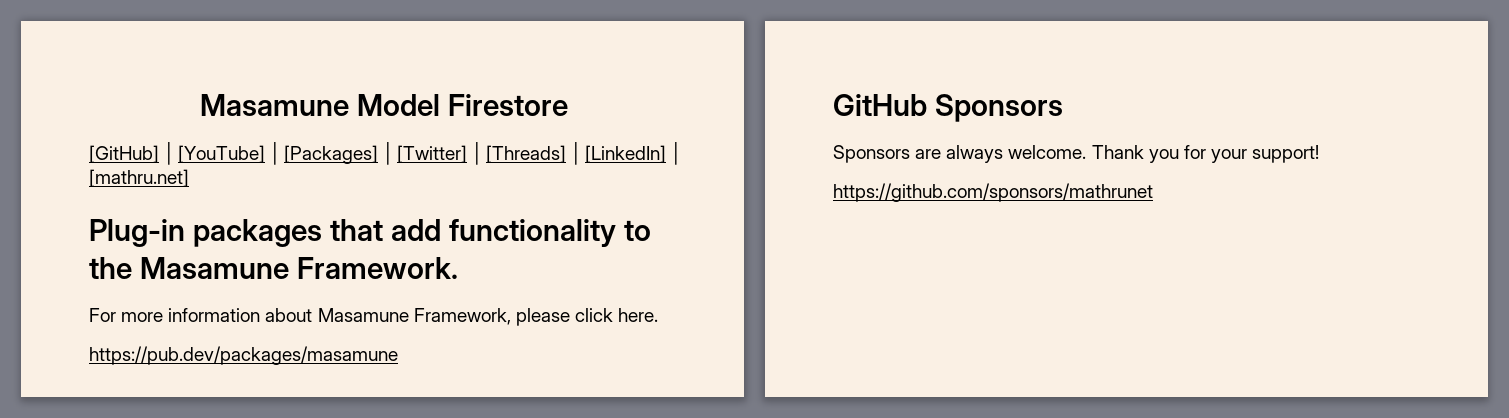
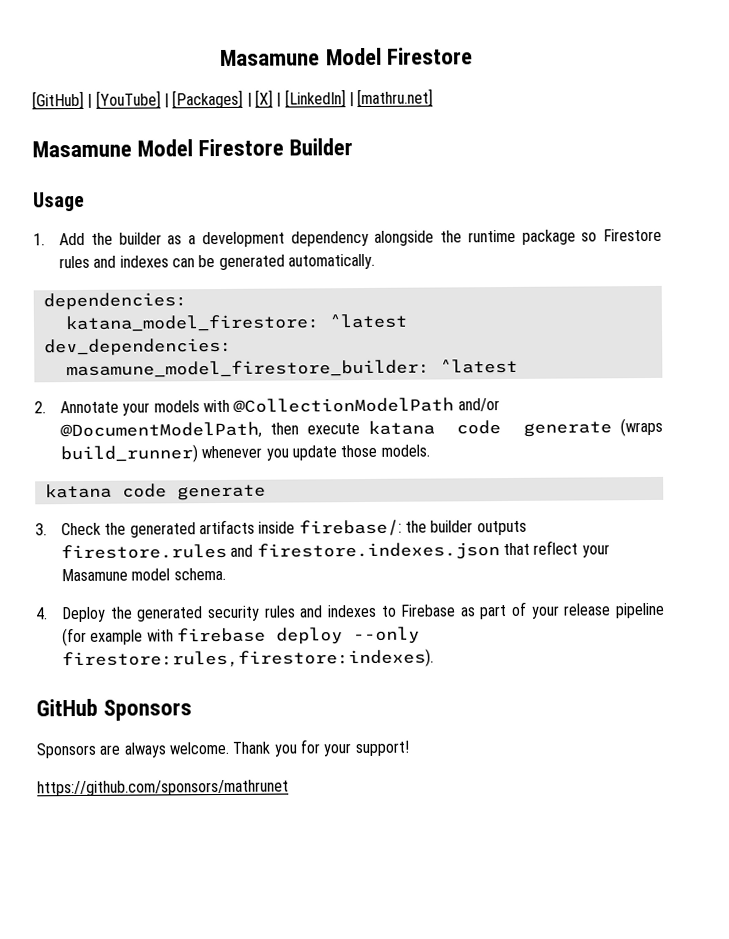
[397,142,567,165] [Twitter] | [Threads] -> [254,89,273,108] [X]
[89,219,651,247] [89,257,458,279] [89,308,659,326] [89,346,398,365] Plug-in packages that add functionality to the Masamune Framework. // For more information about Masamune Framework, please click here. // https://pub.dev/packages/masamune -> [32,138,354,158] [33,191,85,212] [33,228,662,248] [59,253,376,271] [42,292,187,311] [64,313,408,333] [43,337,232,357] [65,358,518,379] [34,397,500,416] [60,417,663,440] [60,444,430,464] [44,483,266,501] [35,519,527,538] [61,540,610,561] [61,567,226,582] [35,601,665,623] [62,626,421,647] [62,648,435,670] Masamune Model Firestore Builder // Usage // 1. Add the builder as a development dependency alongside the runtime package so Firestore rules and indexes can be generated automatically. // dependencies: // katana_model_firestore: ^latest // dev_dependencies: // masamune_model_firestore_builder: ^latest // 2. Annotate your models with @CollectionModelPath and/or @DocumentModelPath, then execute katana code generate (wraps build_runner) whenever you update those models. // katana code generate // 3. Check the generated artifacts inside firebase/: the builder outputs firestore.rules and firestore.indexes.json that reflect your Masamune model schema. // 4. Deploy the generated security rules and indexes to Firebase as part of your release pipeline (for example with firebase deploy --only firestore:rules,firestore:indexes).

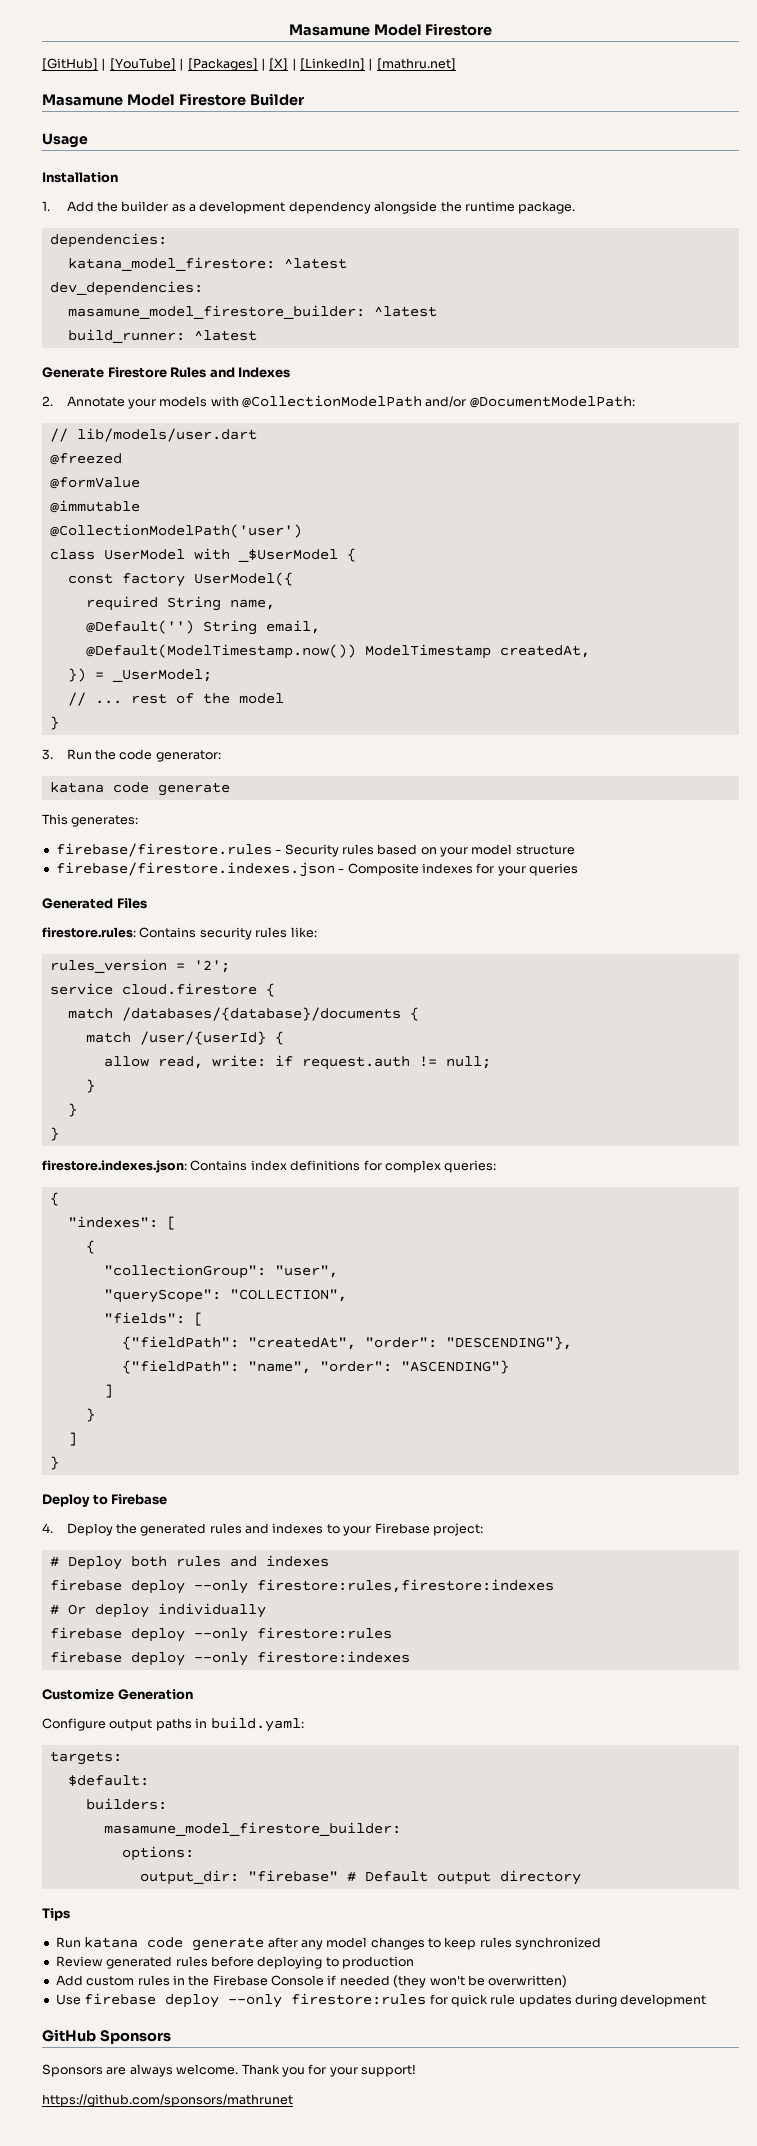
(85, 201) none -> [42,172,118,183] // Installation
[521,228,662,245] [59,253,376,271] package so Firestore rules and indexes can be generated automatically. -> [518,201,576,214] package.
(518, 366) none -> [67,329,257,343] [42,367,291,378] // build_runner: ^latest // Generate Firestore Rules and Indexes
[60,417,663,440] [60,444,430,464] [44,483,266,501] [35,519,527,538] [61,540,610,561] [61,567,226,582] @DocumentModelPath, then execute katana code generate (wraps build_runner) whenever you update those models. // katana code generate // 3. Check the generated artifacts inside firebase/: the builder outputs firestore.rules and firestore.indexes.json that reflect your Masamune model schema. -> [469,396,635,408] [49,428,257,442] [49,453,122,465] [49,477,140,489] [49,500,140,513] [49,524,302,538] [49,548,356,562] [67,572,293,587] [85,596,275,611] [85,620,320,635] [85,644,590,659] [67,668,212,682] [67,692,284,706] [49,716,59,730] [42,749,221,762] [49,782,230,796] [42,814,139,827] [55,843,575,857] [55,862,578,877] [42,898,147,909] [42,927,317,940] [49,959,230,973] [49,983,275,997] [67,1007,419,1021] [85,1031,284,1045] [103,1055,491,1070] [85,1079,95,1093] [67,1103,77,1117] [49,1127,59,1141] [42,1160,497,1173] [49,1192,59,1206] [67,1216,176,1230] [85,1240,95,1254] [103,1264,338,1279] [103,1289,347,1303] [103,1312,203,1326] [121,1336,572,1350] [121,1360,509,1374] [103,1384,113,1398] [85,1408,95,1422] [67,1432,77,1446] [49,1456,59,1470] [42,1494,168,1507] @DocumentModelPath: // // lib/models/user.dart // @freezed // @formValue // @immutable // @CollectionModelPath('user') // class UserModel with _$UserModel { // const factory UserModel({ // required String name, // @Default('') String email, // @Default(ModelTimestamp.now()) ModelTimestamp createdAt, // }) = _UserModel; // // ... rest of the model // } // 3. Run the code generator: // katana code generate // This generates: // firebase/firestore.rules - Security rules based on your model structure // firebase/firestore.indexes.json - Composite indexes for your queries // Generated Files // firestore.rules: Contains security rules like: // rules_version = '2'; // service cloud.firestore { // match /databases/{database}/documents { // match /user/{userId} { // allow read, write: if request.auth != null; // } // } // } // firestore.indexes.json: Contains index definitions for complex queries: // { // "indexes": [ // { // "collectionGroup": "user", // "queryScope": "COLLECTION", // "fields": [ // {"fieldPath": "createdAt", "order": "DESCENDING"}, // {"fieldPath": "name", "order": "ASCENDING"} // ] // } // ] // } // Deploy to Firebase
[207,605,261,622] security -> (207, 1529) none
[400,601,665,620] [62,626,421,647] [62,648,435,670] Firebase as part of your release pipeline (for example with firebase deploy --only firestore:rules,firestore:indexes). -> [343,1523,483,1536] [49,1555,329,1570] [49,1579,554,1594] [49,1603,266,1618] [49,1627,392,1642] [49,1651,410,1666] [42,1689,193,1700] [42,1717,304,1732] [49,1751,122,1765] [67,1775,149,1786] [85,1798,167,1810] [103,1822,401,1836] [121,1846,194,1861] [139,1870,581,1885] [42,1908,70,1921] [55,1937,602,1951] [55,1956,414,1969] [55,1975,568,1988] [55,1993,707,2008] your Firebase project: // # Deploy both rules and indexes // firebase deploy --only firestore:rules,firestore:indexes // # Or deploy individually // firebase deploy --only firestore:rules // firebase deploy --only firestore:indexes // Customize Generation // Configure output paths in build.yaml: // targets: // $default: // builders: // masamune_model_firestore_builder: // options: // output_dir: "firebase" # Default output directory // Tips // Run katana code generate after any model changes to keep rules synchronized // Review generated rules before deploying to production // Add custom rules in the Firebase Console if needed (they won't be overwritten) // Use firebase deploy --only firestore:rules for quick rule updates during development

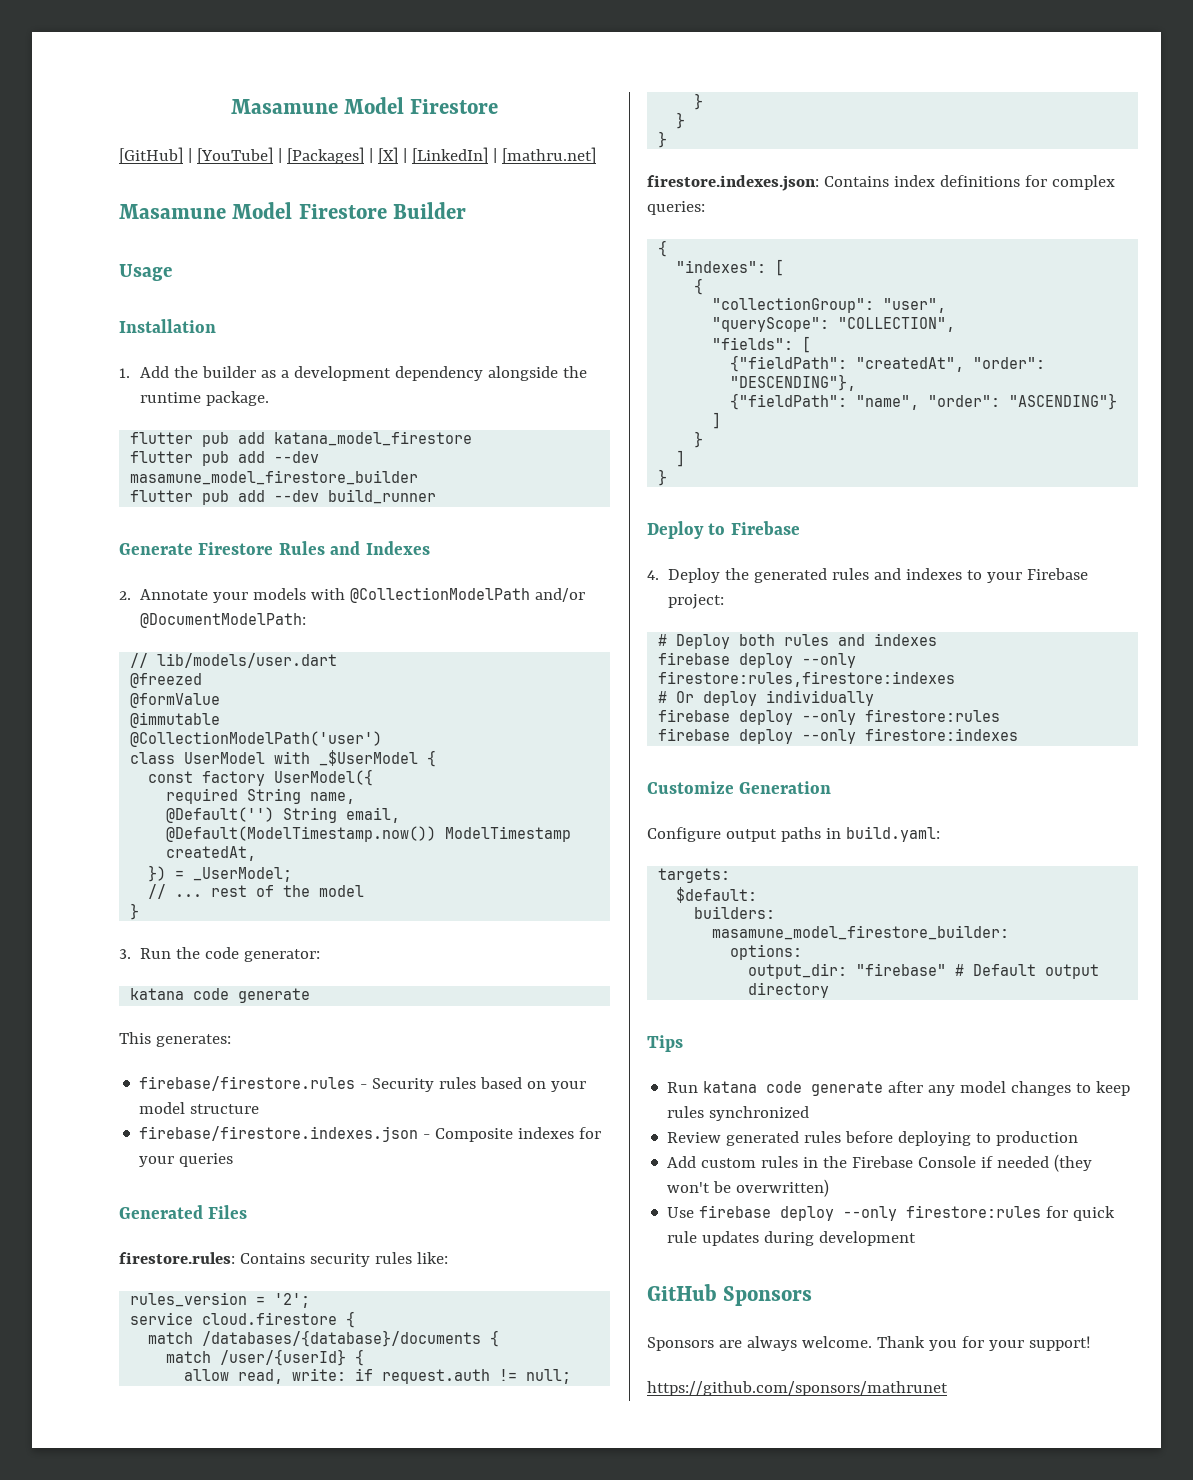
[49,233,167,248] [67,257,347,271] [49,281,203,296] [67,305,437,319] [67,329,257,343] dependencies: // katana_model_firestore: ^latest // dev_dependencies: // masamune_model_firestore_builder: ^latest // build_runner: ^latest -> [130,431,473,447] [130,451,320,466] [130,470,419,485] [130,489,437,505] flutter pub add katana_model_firestore // flutter pub add --dev masamune_model_firestore_builder // flutter pub add --dev build_runner

